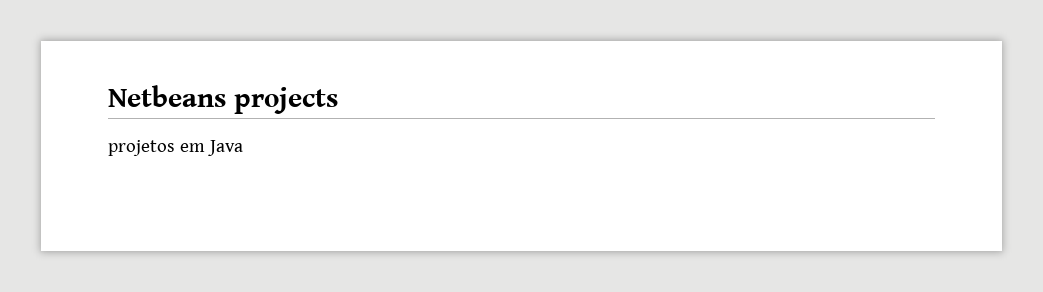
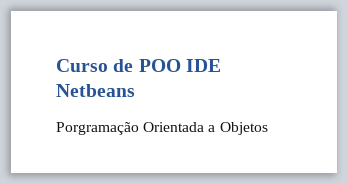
[108,85,338,114] [108,140,243,156] Netbeans projects // projetos em Java -> [56,59,221,72] [56,84,135,97] [56,122,268,135] Curso de POO IDE Netbeans // Porgramação Orientada a Objetos

